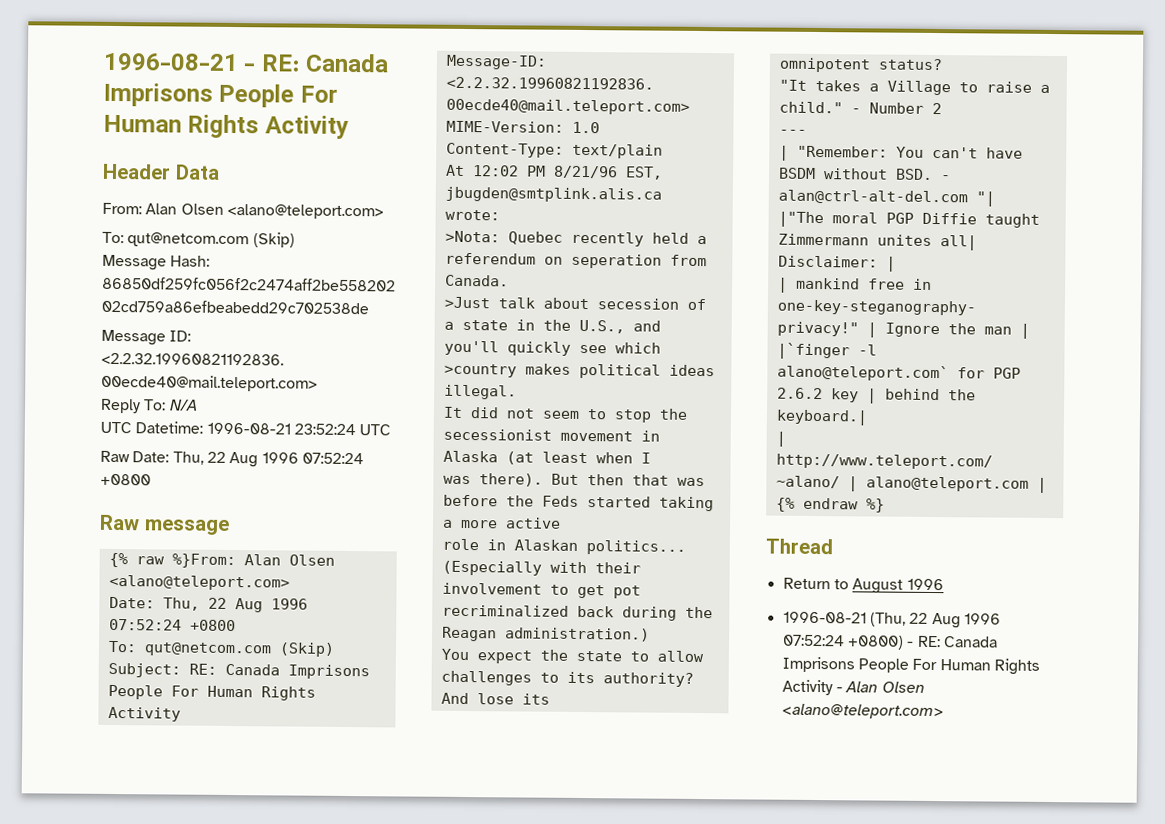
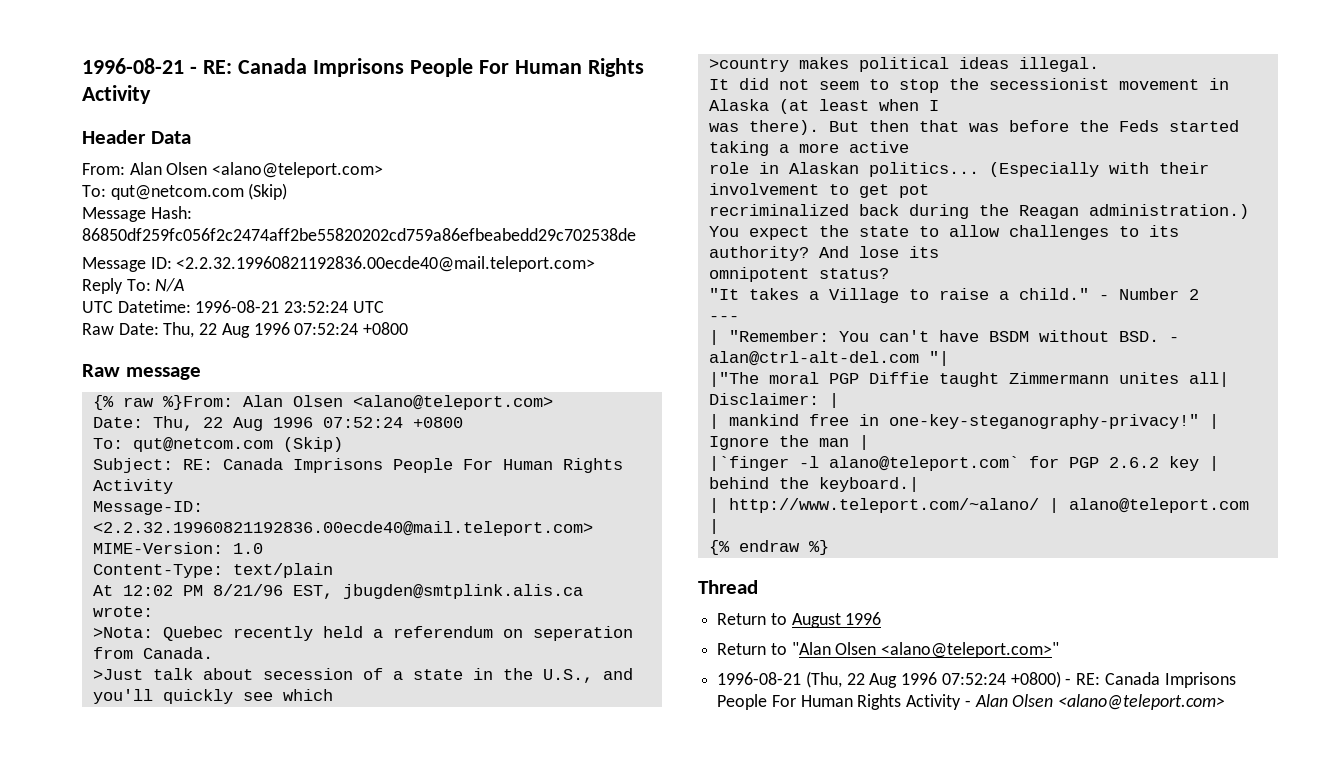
(944, 584) none -> [717,642,1060,658] // Return to "Alan Olsen <alano@teleport.com>"

